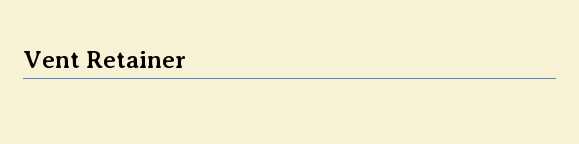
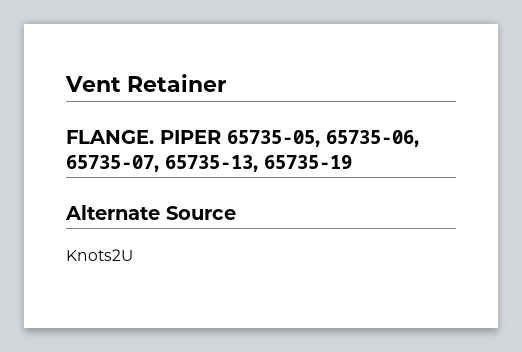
(187, 59) none -> [66,130,419,147] [66,155,352,172] [65,205,236,220] [66,249,133,261] // FLANGE. PIPER 65735-05, 65735-06, 65735-07, 65735-13, 65735-19 // Alternate Source // Knots2U

